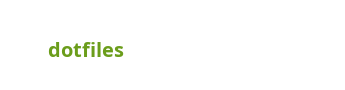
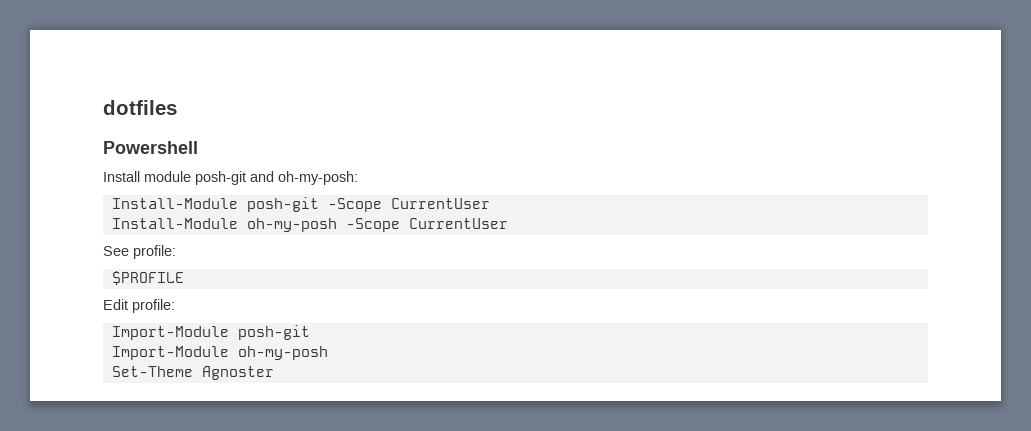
(124, 49) none -> [103,141,198,154] [103,171,358,185] [111,197,490,212] [111,218,508,232] [103,245,176,259] [111,271,184,285] [103,299,175,313] [111,325,310,340] [111,346,328,360] [111,366,274,380] // Powershell // Install module posh-git and oh-my-posh: // Install-Module posh-git -Scope CurrentUser // Install-Module oh-my-posh -Scope CurrentUser // See profile: // $PROFILE // Edit profile: // Import-Module posh-git // Import-Module oh-my-posh // Set-Theme Agnoster

